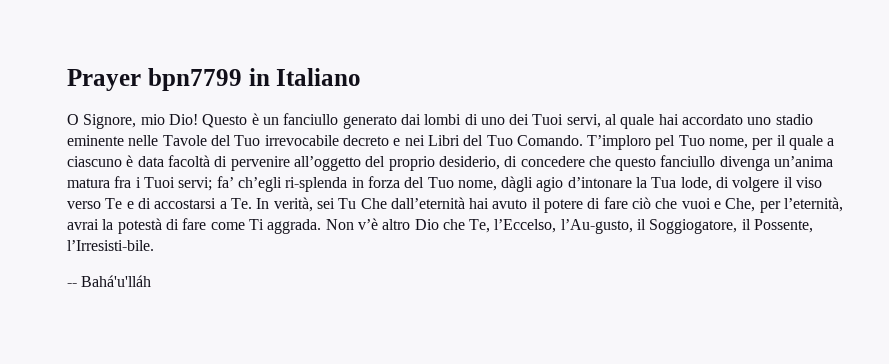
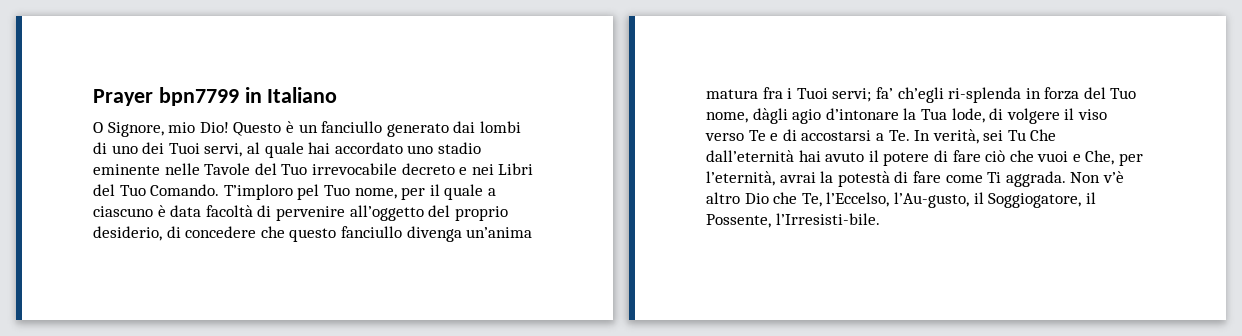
[67,275,152,287] // -- Bahá'u'lláh -> (880, 219) none

